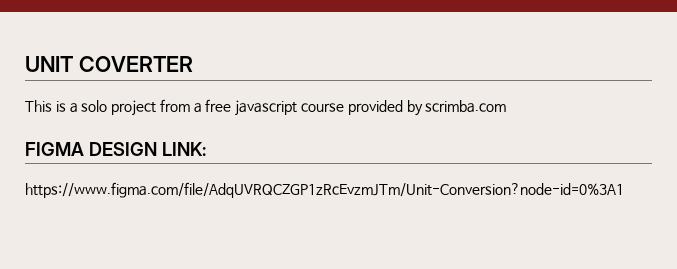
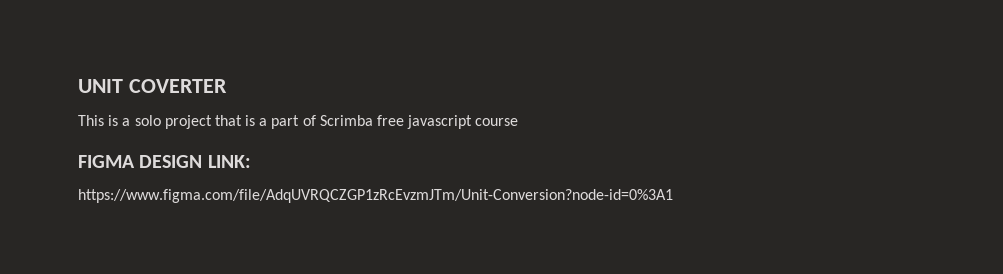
[159,99,202,113] from a -> [214,115,373,129] that is a part of Scrimba
[347,100,507,116] provided by scrimba.com -> (519, 122) none

